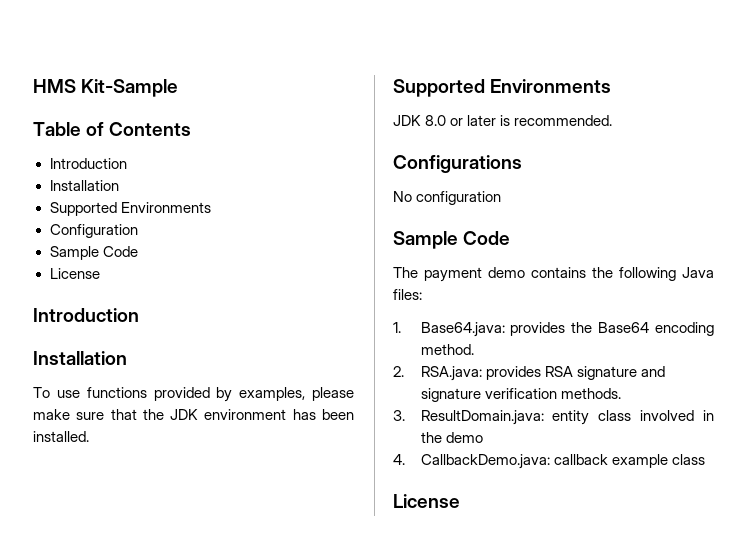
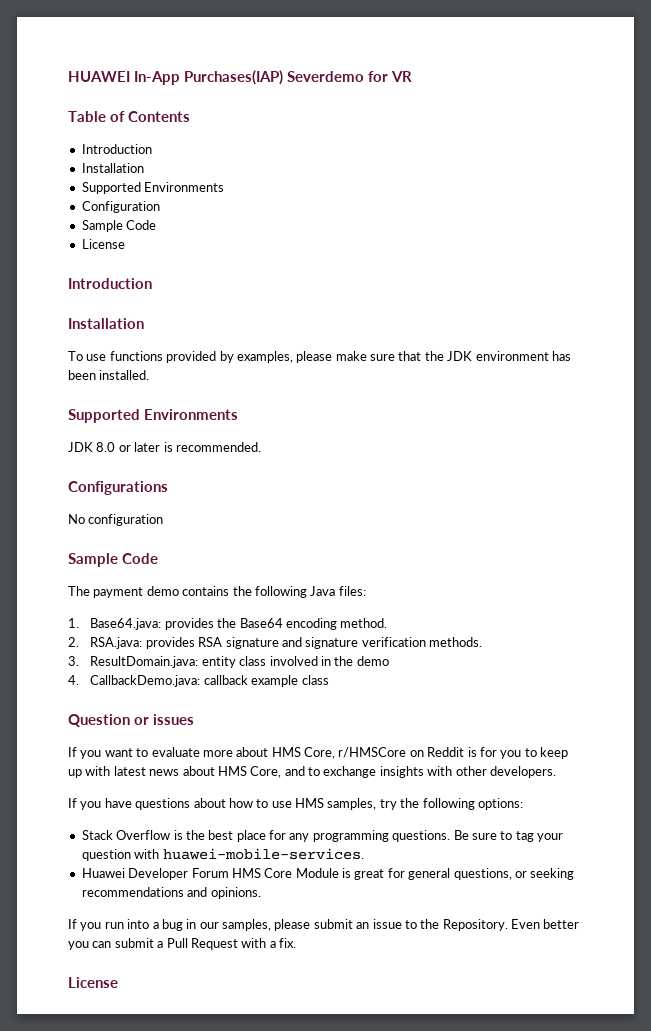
[33,79,179,97] HMS Kit-Sample -> [68,70,412,85] HUAWEI In-App Purchases(IAP) Severdemo for VR
(705, 459) none -> [68,714,194,727] [68,747,568,759] [68,766,556,778] [68,798,523,810] [81,830,563,842] [81,848,364,861] [81,868,575,880] [81,887,261,899] [68,919,580,931] [68,938,296,950] // Question or issues // If you want to evaluate more about HMS Core, r/HMSCore on Reddit is for you to keep up with latest news about HMS Core, and to exchange insights with other developers. // If you have questions about how to use HMS samples, try the following options: // Stack Overflow is the best place for any programming questions. Be sure to tag your question with huawei-mobile-services. // Huawei Developer Forum HMS Core Module is great for general questions, or seeking recommendations and opinions. // If you run into a bug in our samples, please submit an issue to the Repository. Even better you can submit a Pull Request with a fix.

